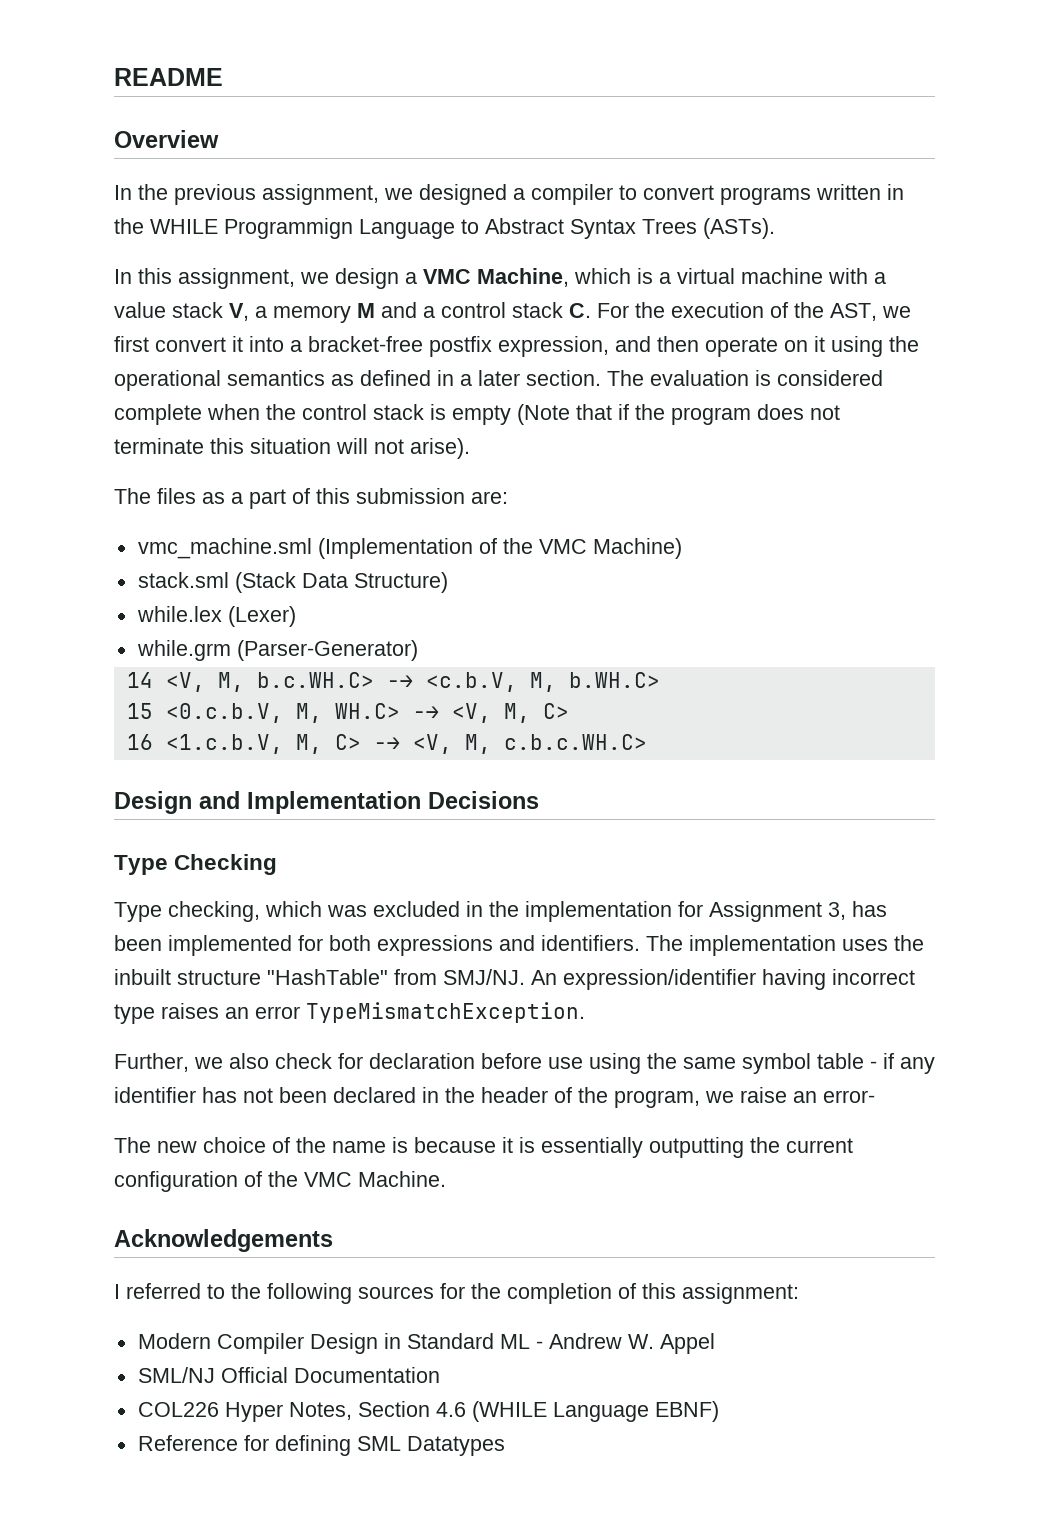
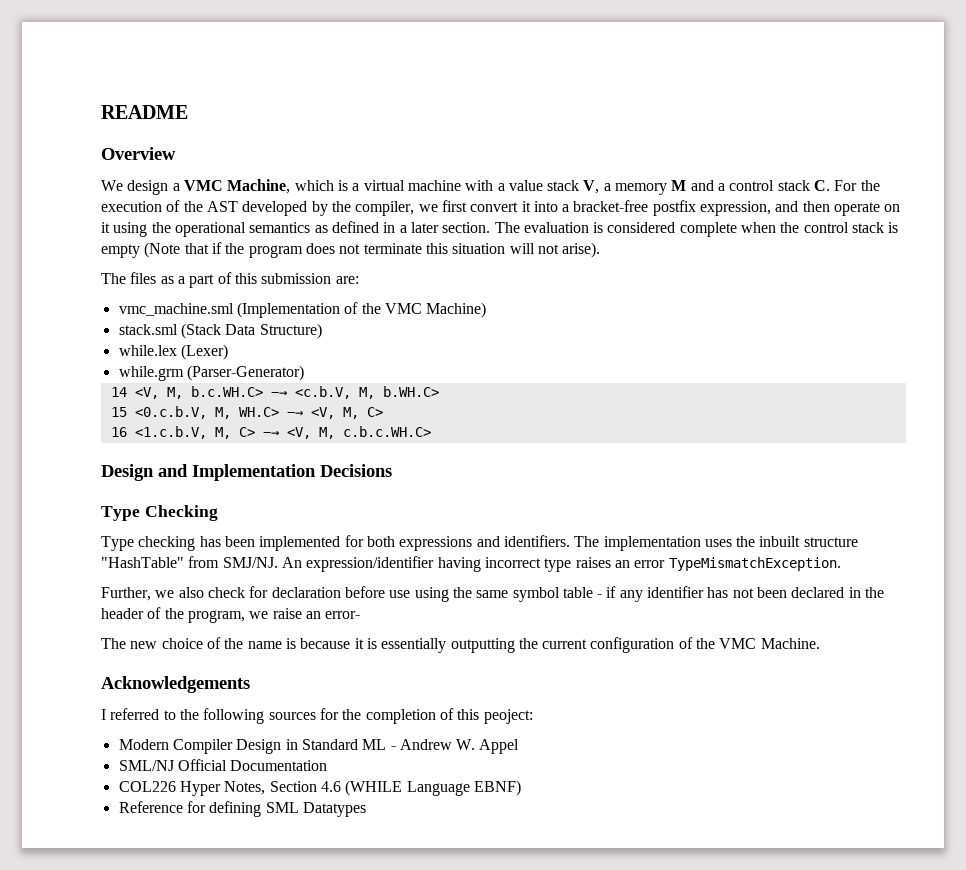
[114,184,904,205] [114,218,775,239] [114,268,329,289] In the previous assignment, we designed a compiler to convert programs written in the WHILE Programmign Language to Abstract Syntax Trees (ASTs). // In this assignment, we -> [101,180,123,191] We
[830,303,877,321] AST, -> [206,201,415,216] AST developed by the compiler,
[168,901,846,922] checking, which was excluded in the implementation for Assignment 3, -> [138,536,196,551] checking
[682,1283,799,1304] assignment: -> [483,709,533,724] peoject:

